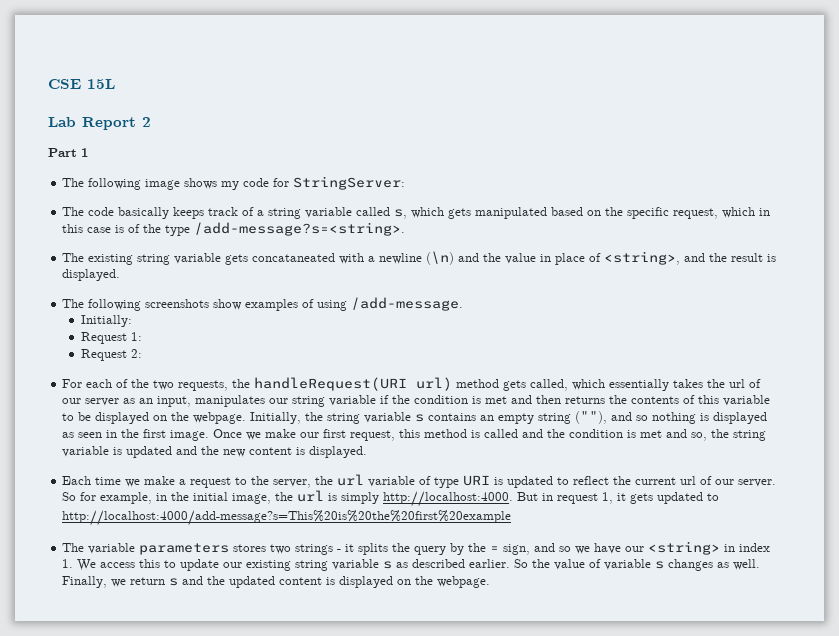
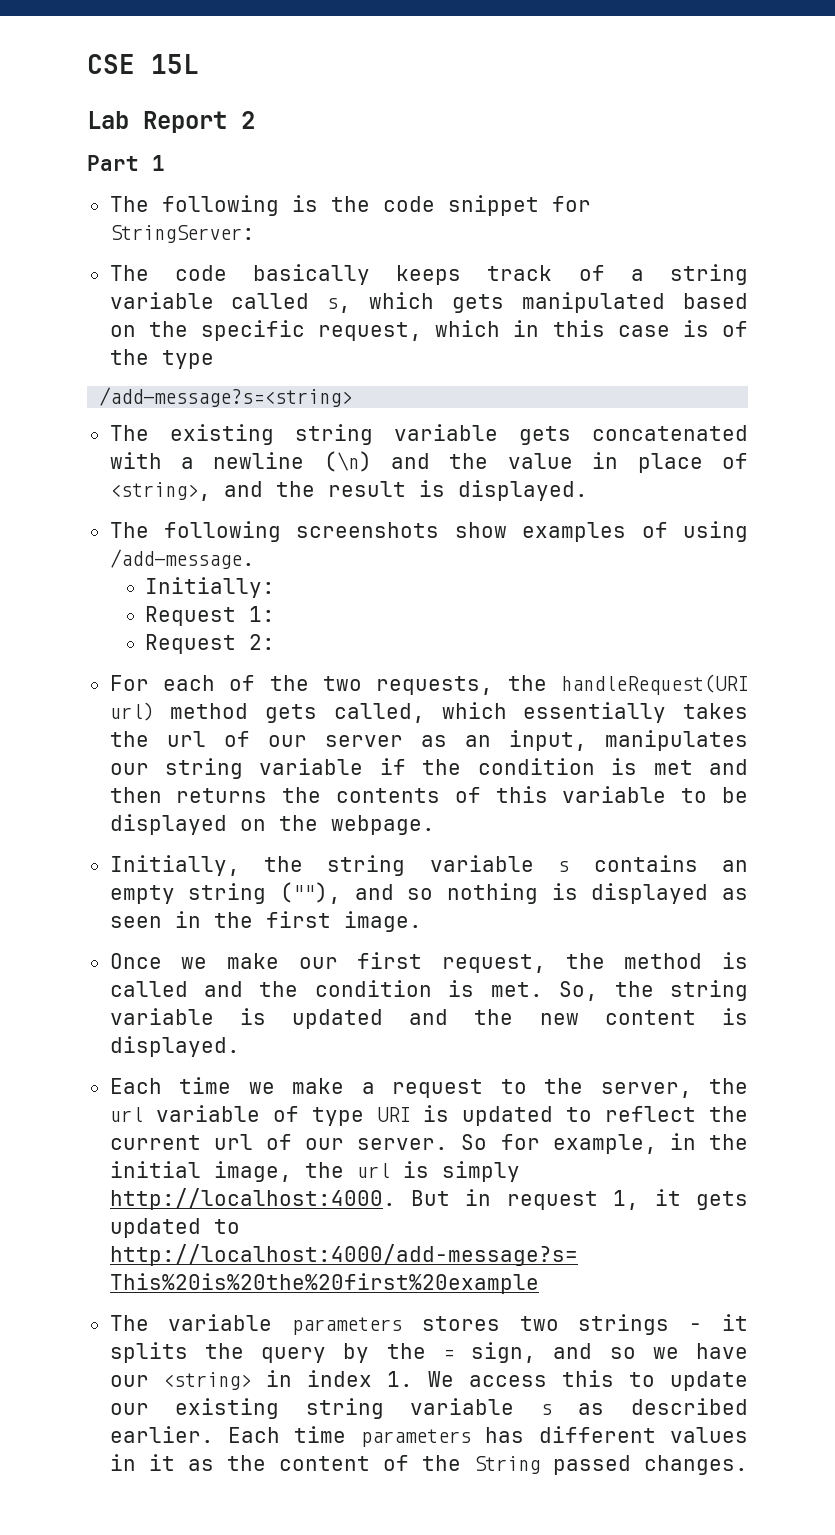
[145,178,270,190] image shows my code -> [291,195,539,216] is the code snippet
[194,222,406,236] /add-message?s=<string>. -> [99,387,353,407] // /add-message?s=<string>
[252,253,336,262] concataneated -> [592,425,749,441] concatenated
(247, 418) none -> (435, 825) //
(210, 435) none -> (422, 921) //
[399,429,421,438] this -> [565,953,605,969] the
[640,429,708,441] met and so, -> [490,981,599,1001] met. So,
[514,559,761,571] [62,576,491,588] So the value of variable s changes as well. Finally, we return s and the updated content is displayed on the webpage. -> [227,1426,748,1447] [109,1454,748,1475] Each time parameters has different values in it as the content of the String passed changes.

